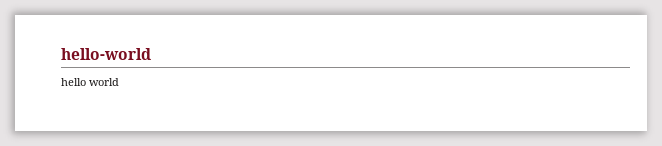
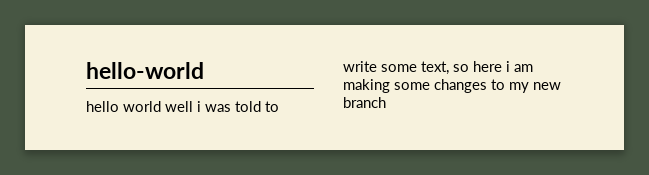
(119, 82) none -> [165,101,279,112] [343,61,533,75] [343,79,561,93] [343,97,386,108] well i was told to write some text, so here i am making some changes to my new branch

